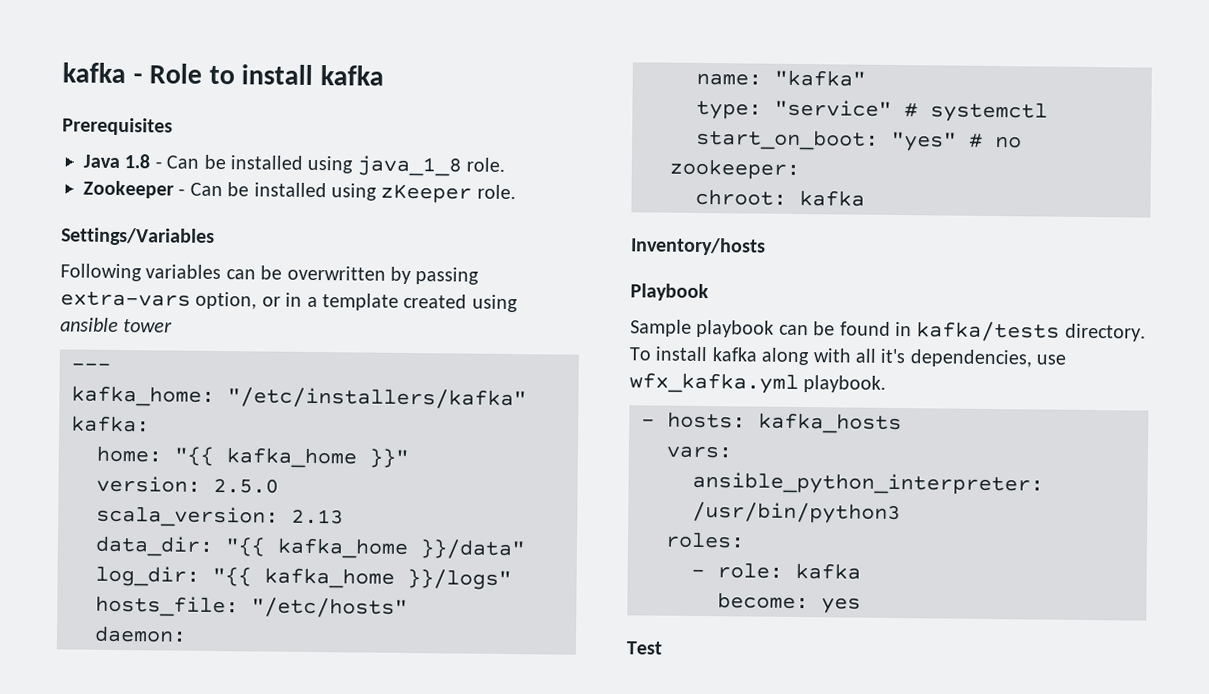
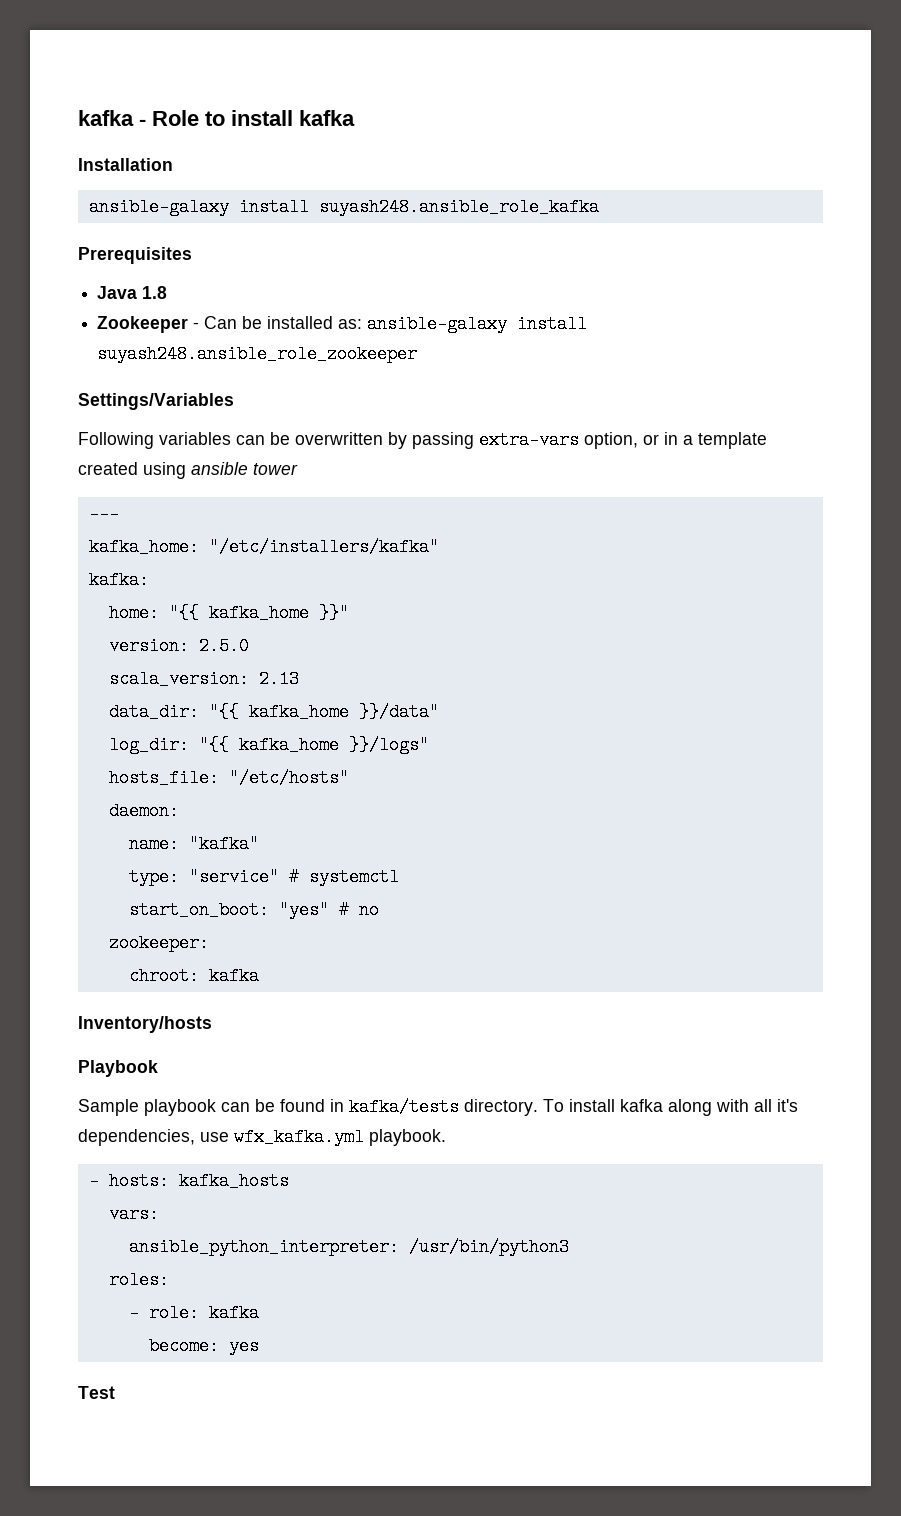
(384, 75) none -> [78,158,173,171] [88,198,599,216] // Installation // ansible-galaxy install suyash248.ansible_role_kafka
[154,154,506,177] - Can be installed using java_1_8 role. -> (168, 292) none
[331,183,516,204] using zKeeper role. -> [338,315,588,333] [97,345,418,363] as: ansible-galaxy install suyash248.ansible_role_zookeeper

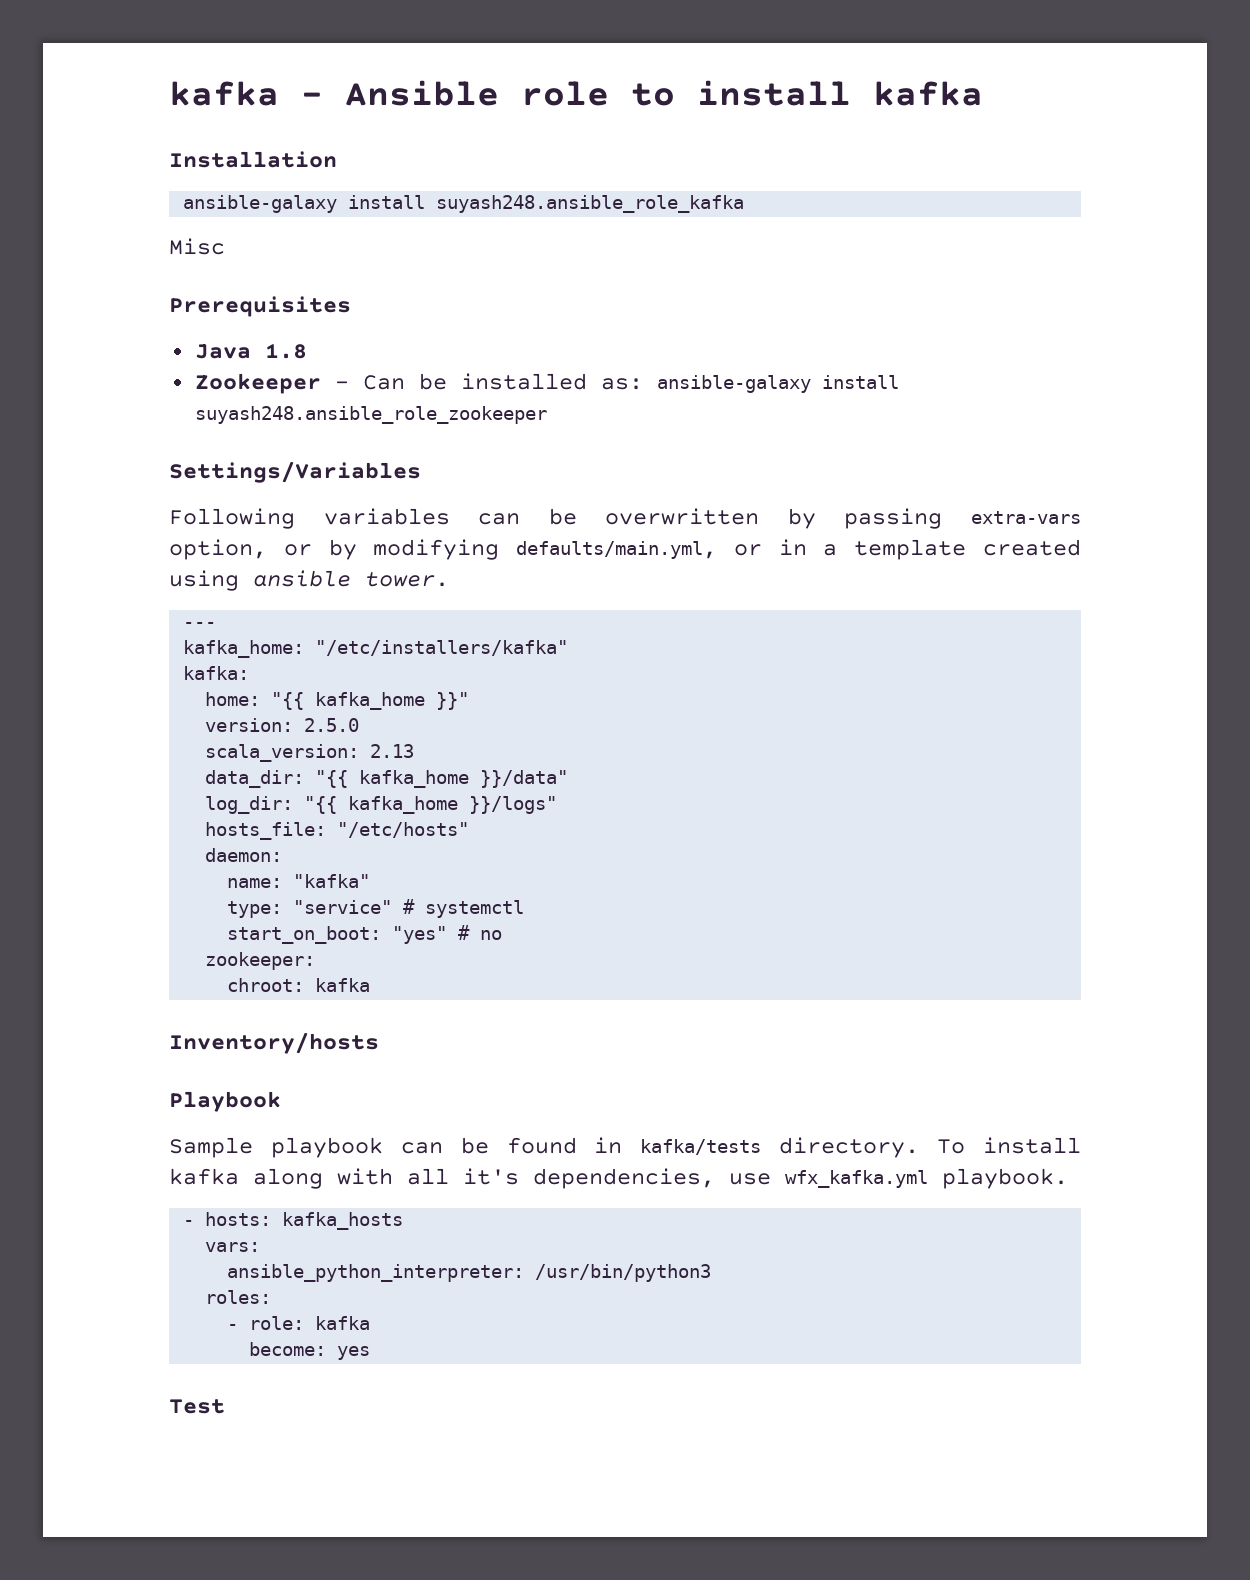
[152,110,199,126] Role -> [345,80,609,106] Ansible role
(599, 207) none -> [169,238,225,255] // Misc
(659, 439) none -> [328,539,762,560] by modifying defaults/main.yml, or
[253,463,298,475] tower -> [365,572,449,587] tower.

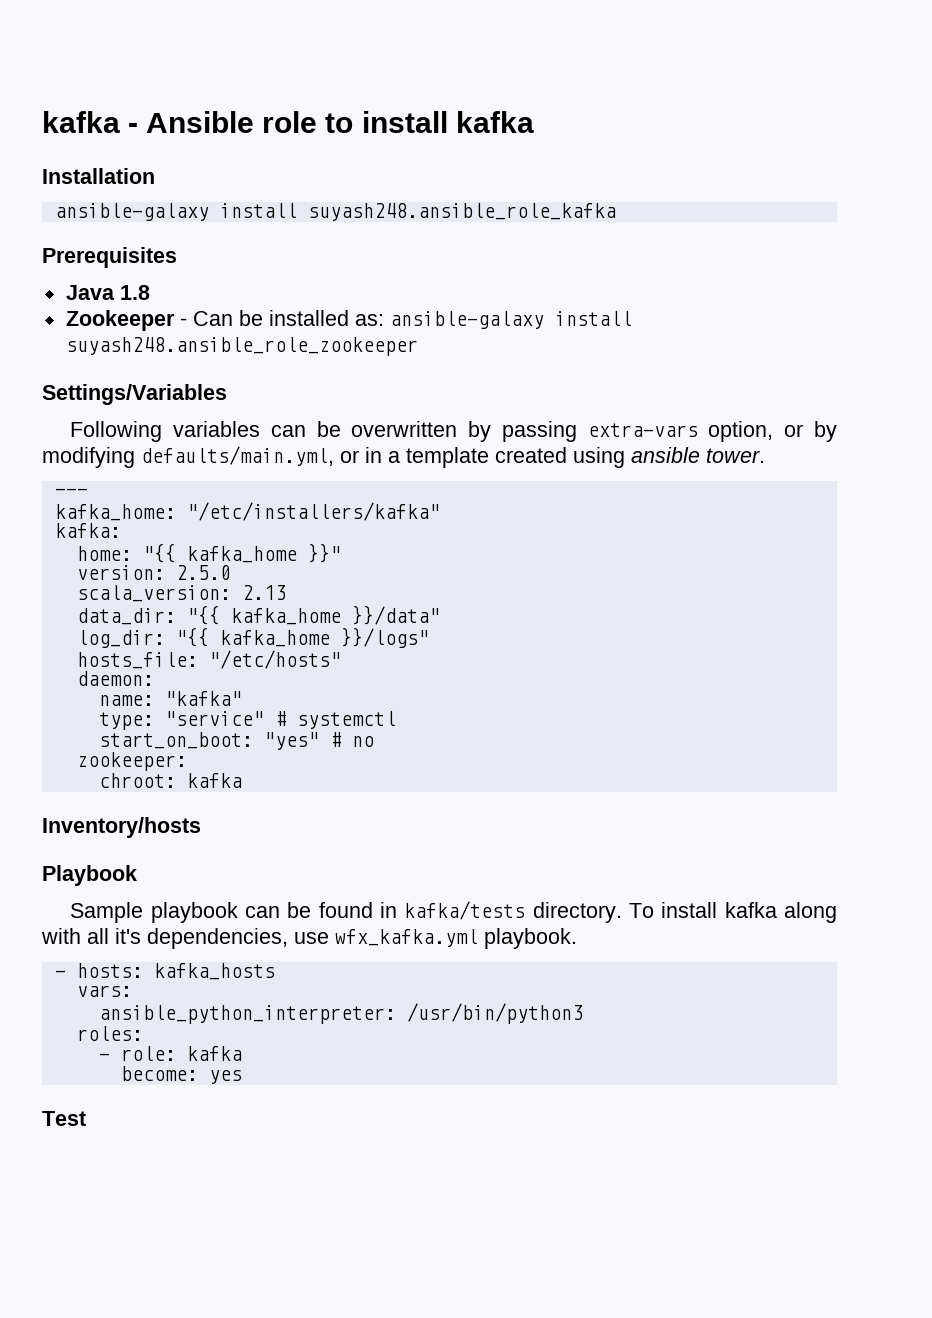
[169,238,225,255] // Misc -> (616, 212) none

